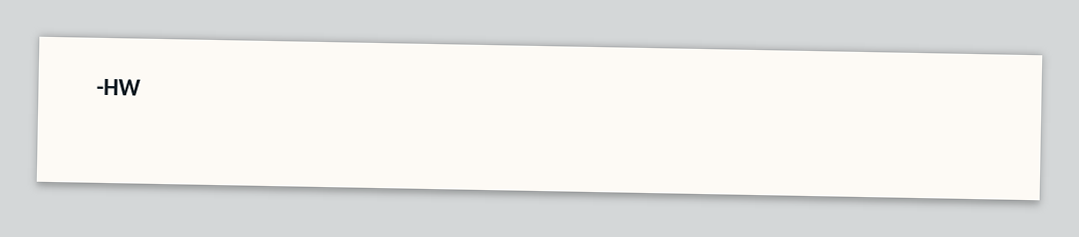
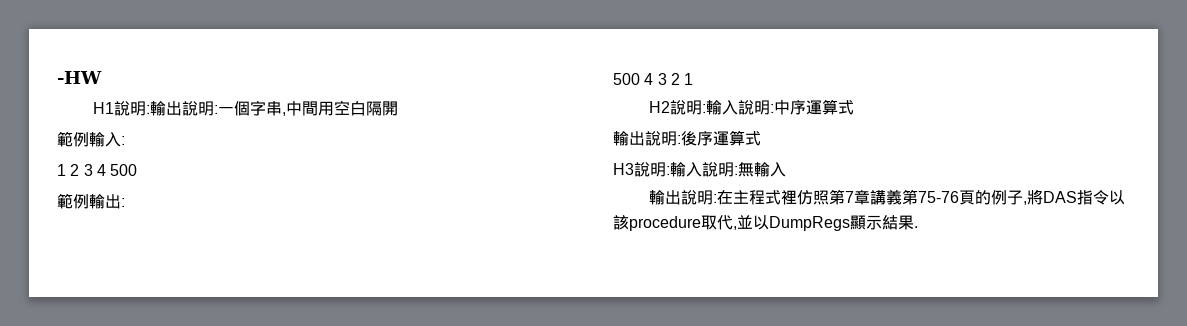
(141, 87) none -> [92,100,398,116] [57,131,125,147] [57,164,138,176] [57,193,125,209] [613,73,694,85] [648,99,854,115] [613,130,761,146] [613,162,786,177] [648,189,1125,205] [613,215,918,231] // H1說明:輸出說明:一個字串,中間用空白隔開 // 範例輸入: // 1 2 3 4 500 // 範例輸出: // 500 4 3 2 1 // H2說明:輸入說明:中序運算式 // 輸出說明:後序運算式 // H3說明:輸入說明:無輸入 // 輸出說明:在主程式裡仿照第7章講義第75-76頁的例子,將DAS指令以該procedure取代,並以DumpRegs顯示結果.

